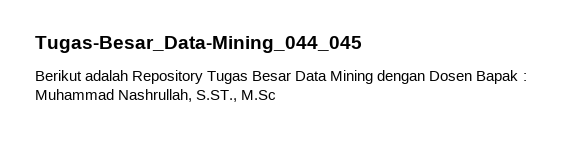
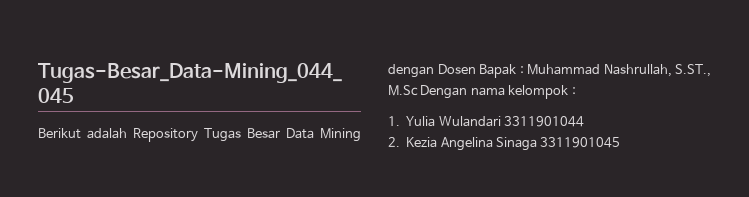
(277, 95) none -> [420,85,576,99] [388,116,584,127] [388,137,621,151] Dengan nama kelompok : // 1. Yulia Wulandari 3311901044 // 2. Kezia Angelina Sinaga 3311901045

